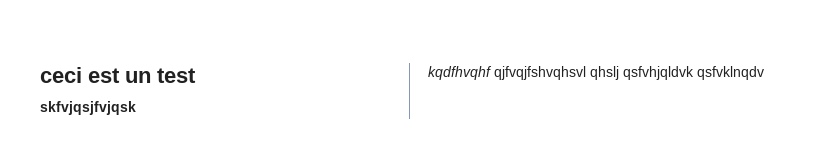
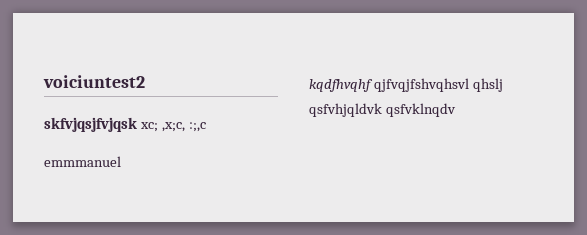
[40,67,196,83] [40,101,136,115] ceci est un test // skfvjqsjfvjqsk -> [43,75,145,88] [44,117,206,132] [44,156,121,167] voiciuntest2 // skfvjqsjfvjqsk xc; ,x;c, :;,c // emmmanuel

